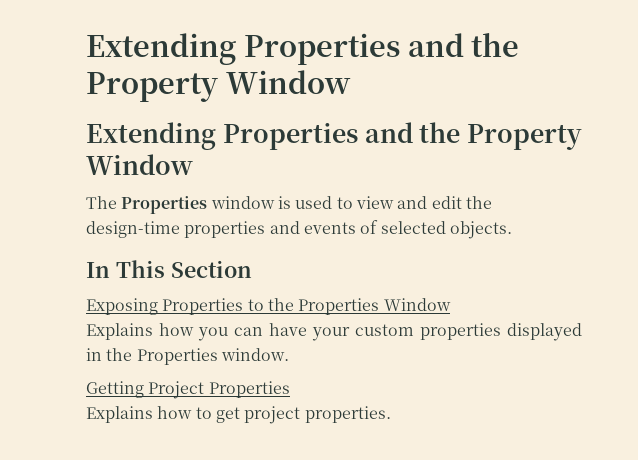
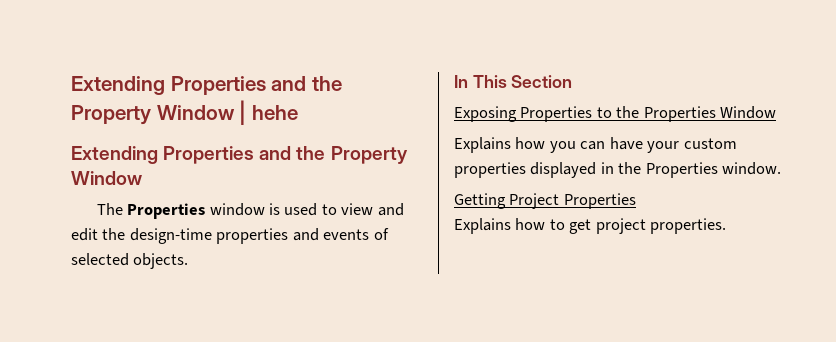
[86,33,520,65] [86,70,351,102] Extending Properties and the Property Window -> [71,76,342,95] [71,100,298,125] Extending Properties and the Property Window | hehe

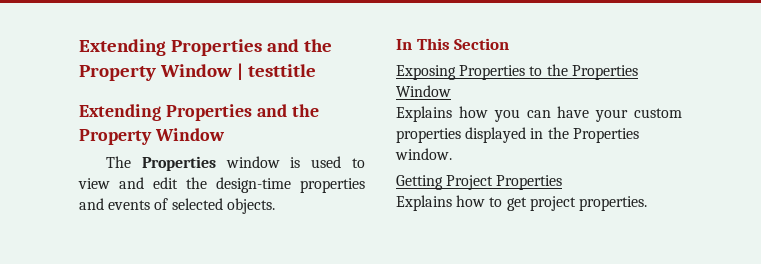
[251,105,298,120] hehe -> [248,64,317,77] testtitle

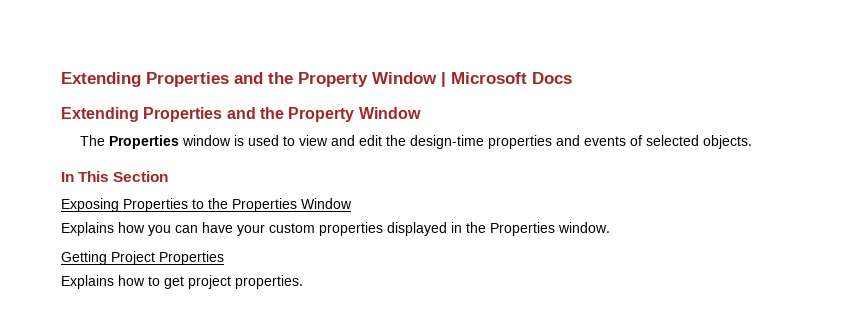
[248,64,317,77] testtitle -> [451,72,572,84] Microsoft Docs

